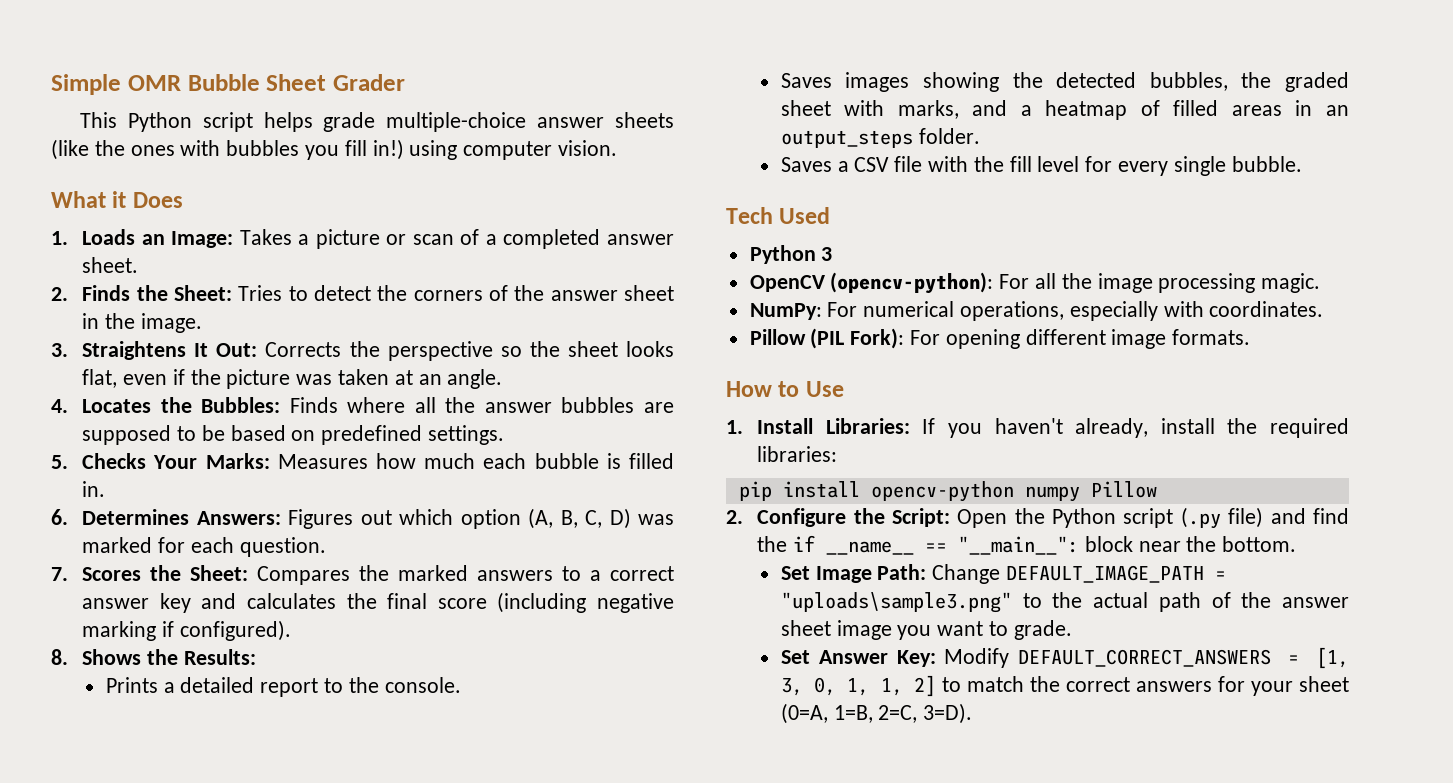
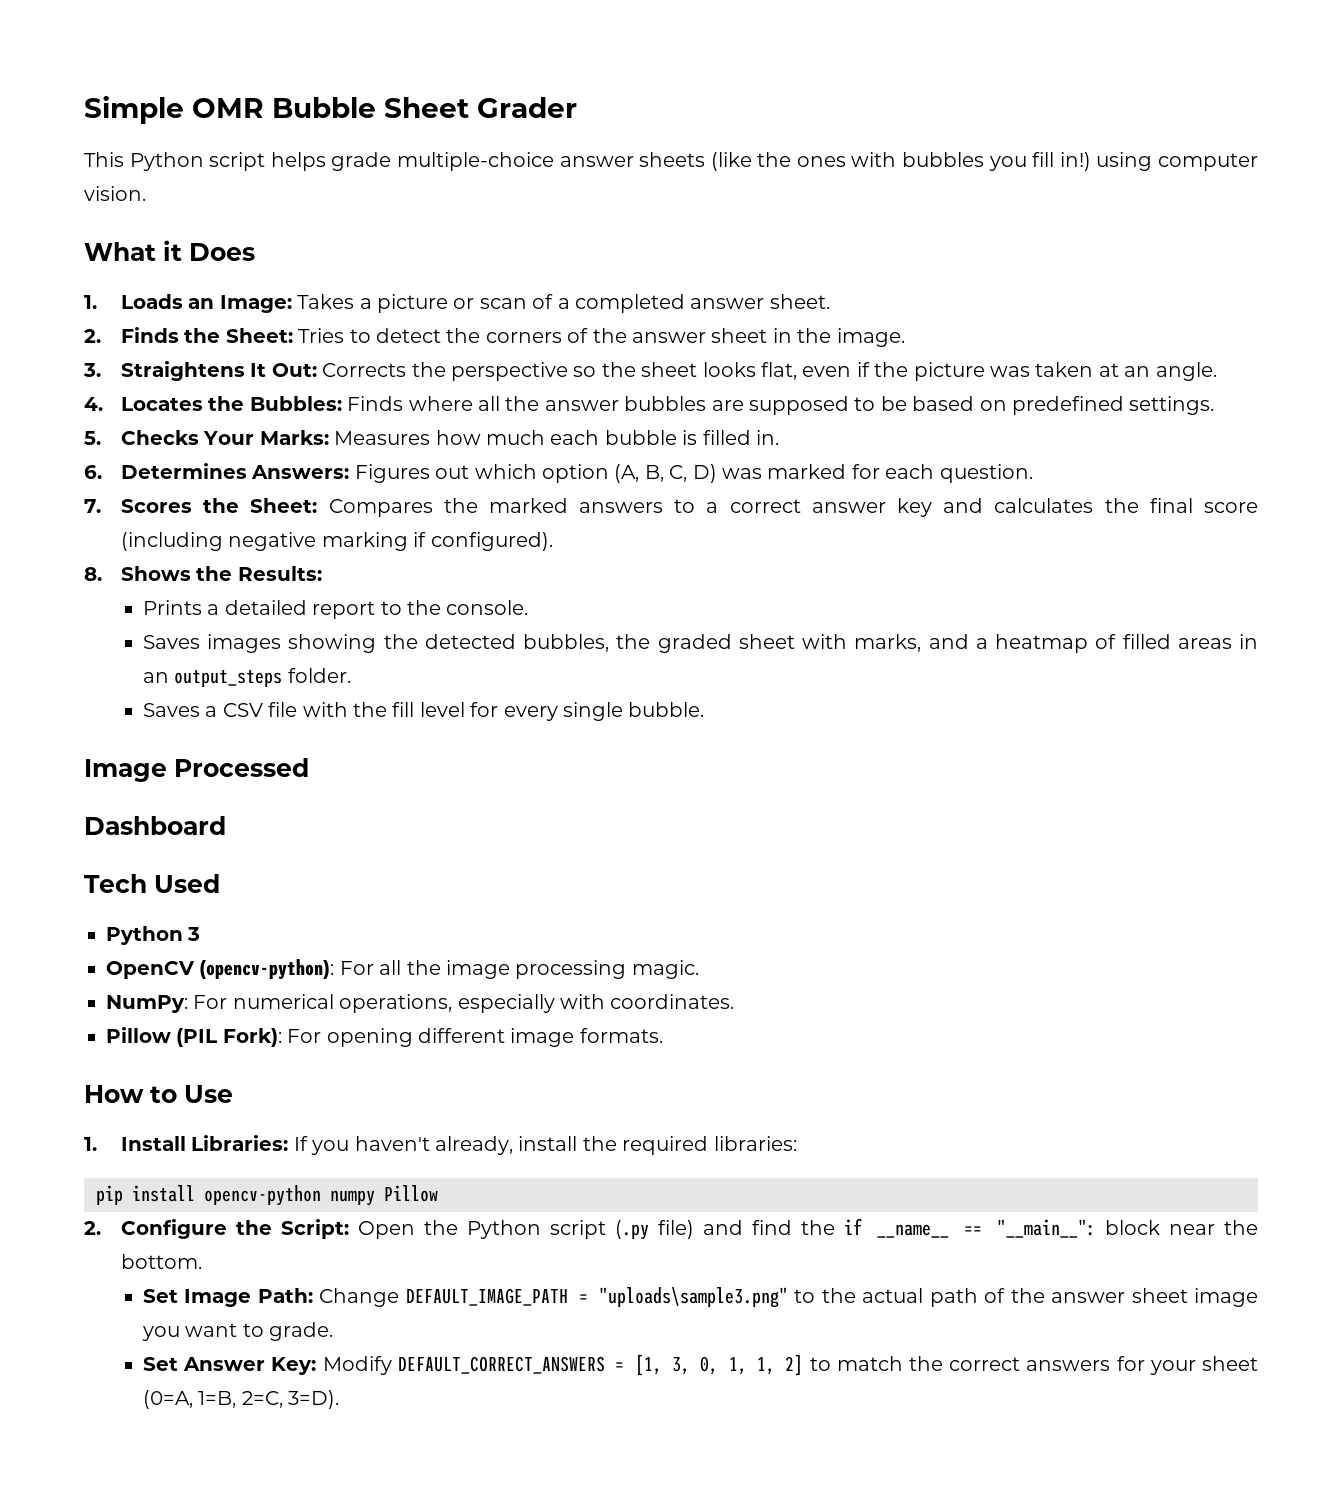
(1302, 164) none -> [84,758,309,782] [84,816,226,835] // Image Processed // Dashboard

